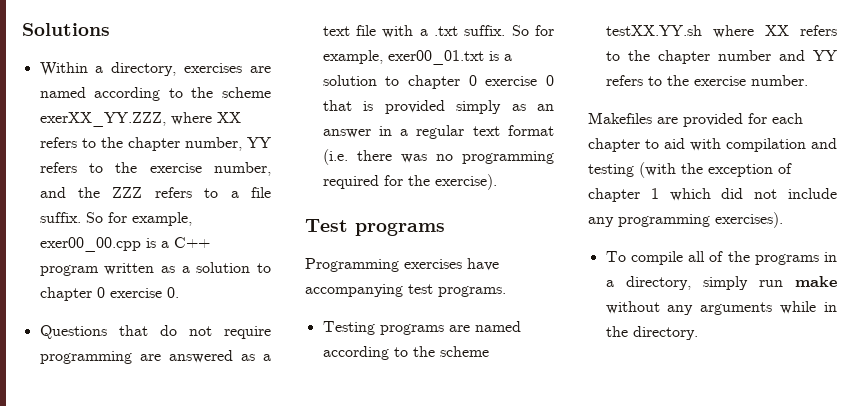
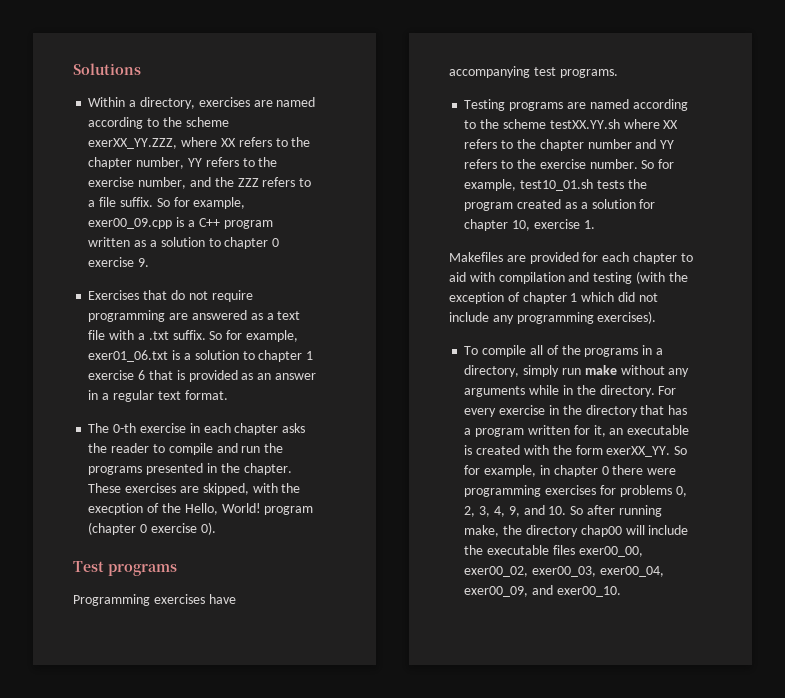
[39,237,141,252] exer00_00.cpp -> [88,218,173,229] exer00_09.cpp
[166,287,179,298] [39,325,107,339] 0. // Questions -> [138,258,150,267] [88,290,140,300] 9. // Exercises
[387,50,484,65] exer00_01.txt -> [88,350,169,362] exer01_06.txt
[468,75,554,86] 0 exercise 0 -> [306,351,314,360] [88,370,146,380] 1 exercise 6
[456,100,502,114] simply -> (238, 376) none
[508,125,554,136] [322,149,554,165] [322,174,497,190] format (i.e. there was no programming required for the exercise). -> [184,390,228,400] [88,423,306,435] [88,443,284,455] [88,463,292,475] [88,483,301,495] [88,503,314,515] [88,522,216,535] format. // The 0-th exercise in each chapter asks the reader to compile and run the programs presented in the chapter. These exercises are skipped, with the execption of the Hello, World! program (chapter 0 exercise 0).
(808, 80) none -> [641,159,675,169] [464,179,647,191] [464,199,656,211] [464,219,595,231] So for example, test10_01.sh tests the program created as a solution for chapter 10, exercise 1.
(698, 333) none -> [658,386,677,395] [464,405,688,417] [464,425,690,437] [464,445,688,457] [464,465,677,477] [464,485,687,497] [464,505,662,517] [464,525,689,537] [464,545,643,557] [464,566,664,577] [464,585,621,597] For every exercise in the directory that has a program written for it, an executable is created with the form exerXX_YY. So for example, in chapter 0 there were programming exercises for problems 0, 2, 3, 4, 9, and 10. So after running make, the directory chap00 will include the executable files exer00_00, exer00_02, exer00_03, exer00_04, exer00_09, and exer00_10.

